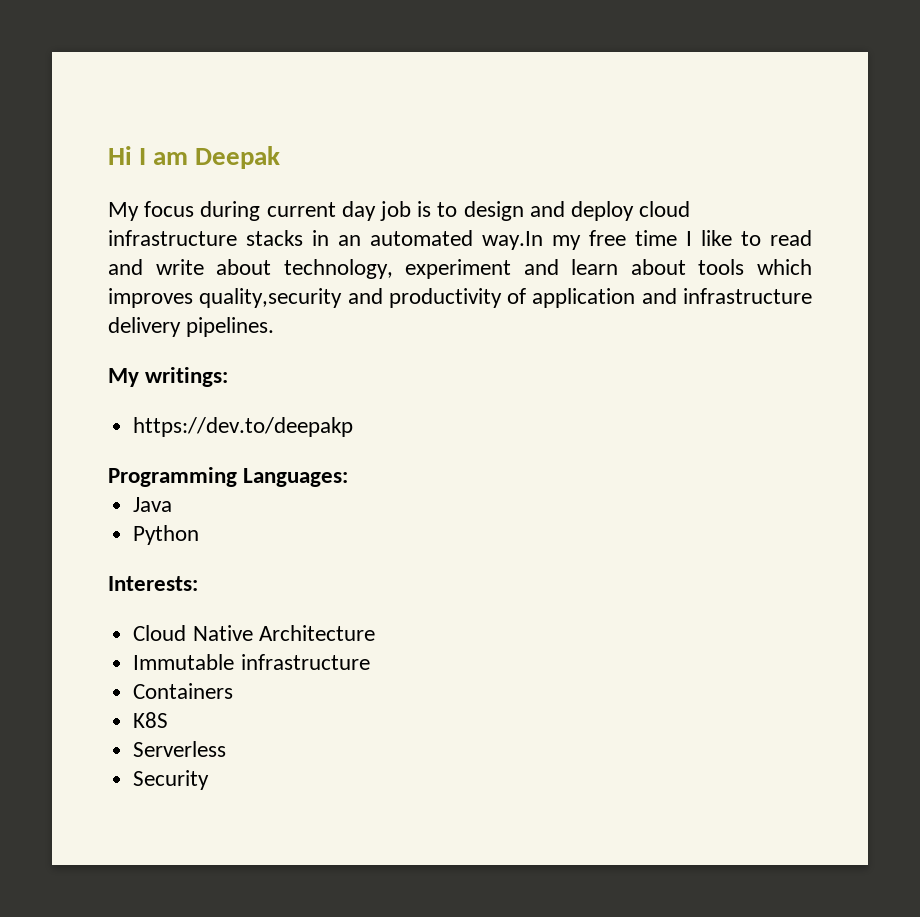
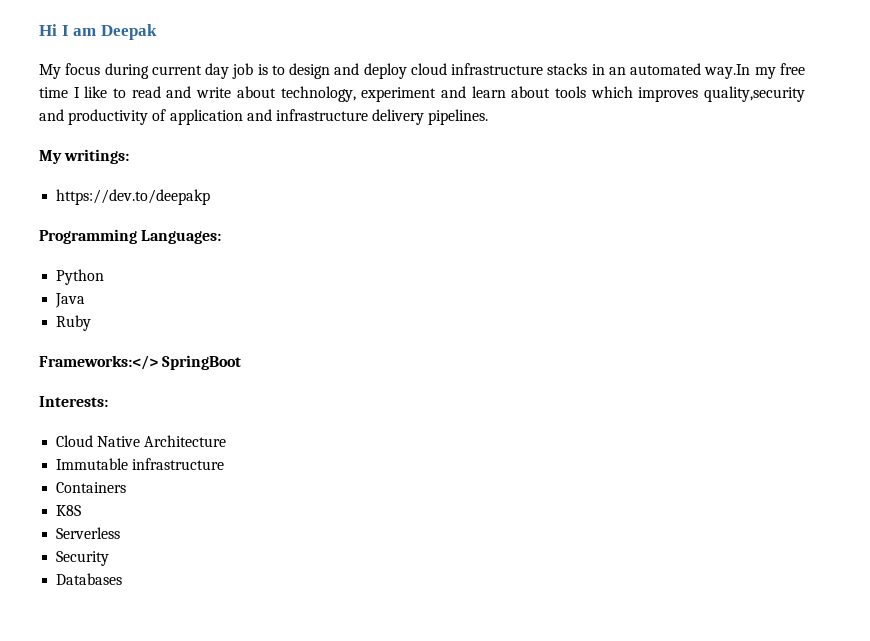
(349, 477) none -> [56,269,105,285] // Python
[133,525,200,545] Python -> [56,315,92,331] [39,355,242,370] Ruby // Frameworks:</> SpringBoot
(210, 780) none -> [56,573,123,585] // Databases

